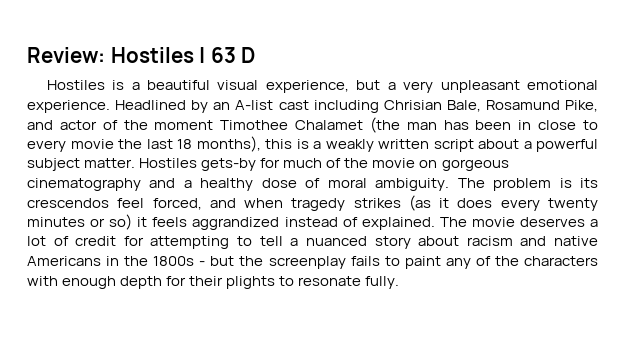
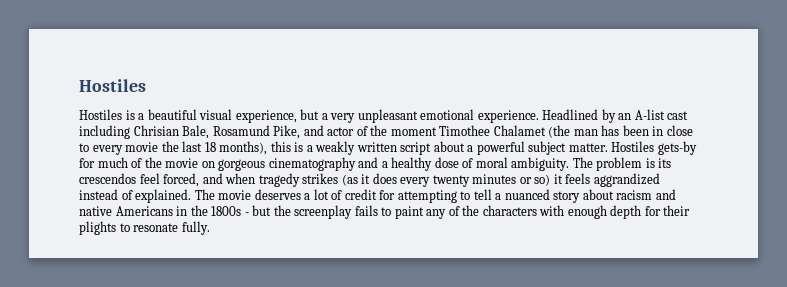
[27,47,256,63] Review: Hostiles | 63 D -> [79,79,146,92] Hostiles

